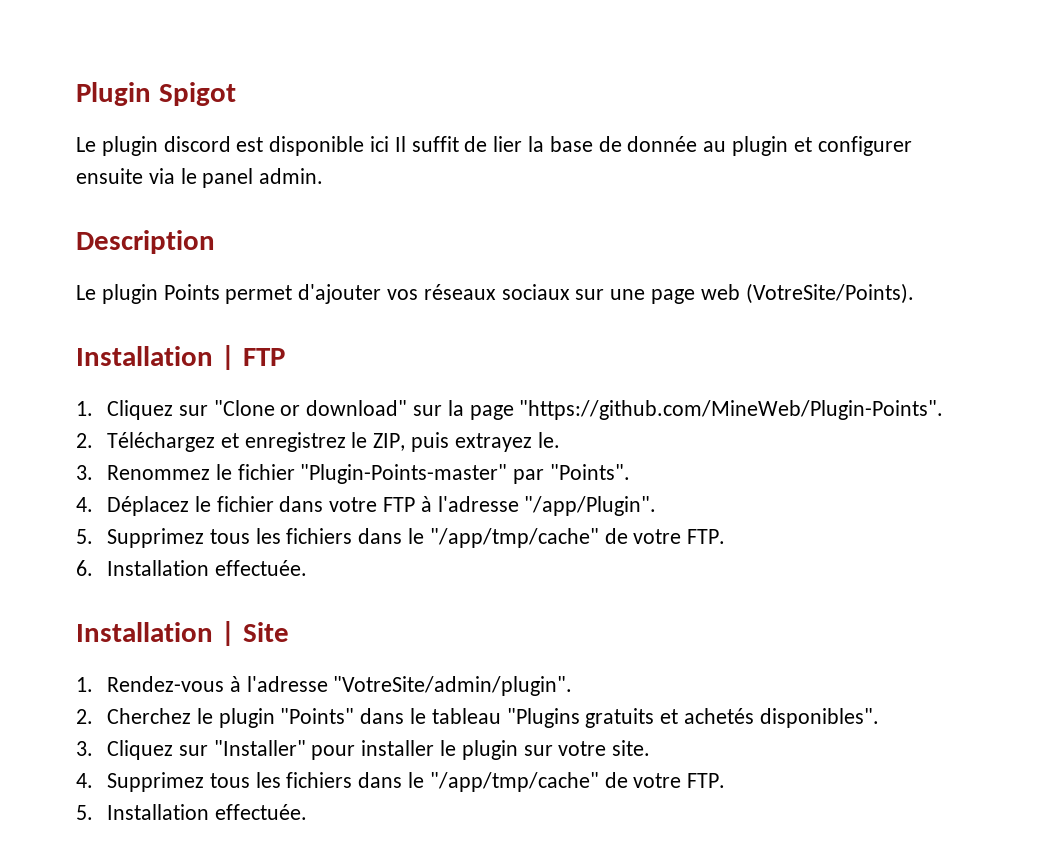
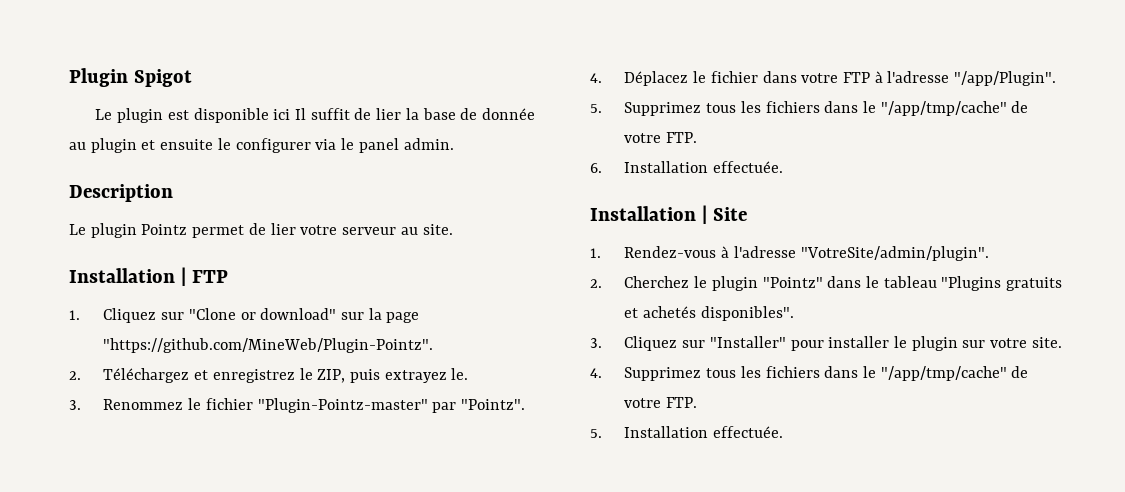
[163,136,231,152] discord -> (164, 115) none
[817,136,912,156] [76,168,143,184] configurer ensuite -> [160,138,311,153] ensuite le configurer
[163,283,914,304] Points permet d'ajouter vos réseaux sociaux sur une page web (VotreSite/Points). -> [141,223,453,238] Pointz permet de lier votre serveur au site.
[519,400,944,420] "https://github.com/MineWeb/Plugin-Points". -> [103,338,434,353] "https://github.com/MineWeb/Plugin-Pointz".
[300,464,630,484] "Plugin-Points-master" par "Points". -> [257,398,526,413] "Plugin-Pointz-master" par "Pointz".
[280,708,355,724] "Points" -> [762,277,823,288] "Pointz"

